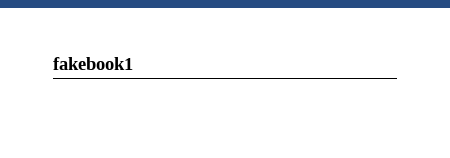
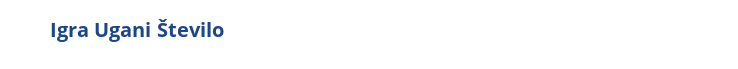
[53,57,133,70] fakebook1 -> [50,19,224,42] Igra Ugani Število

